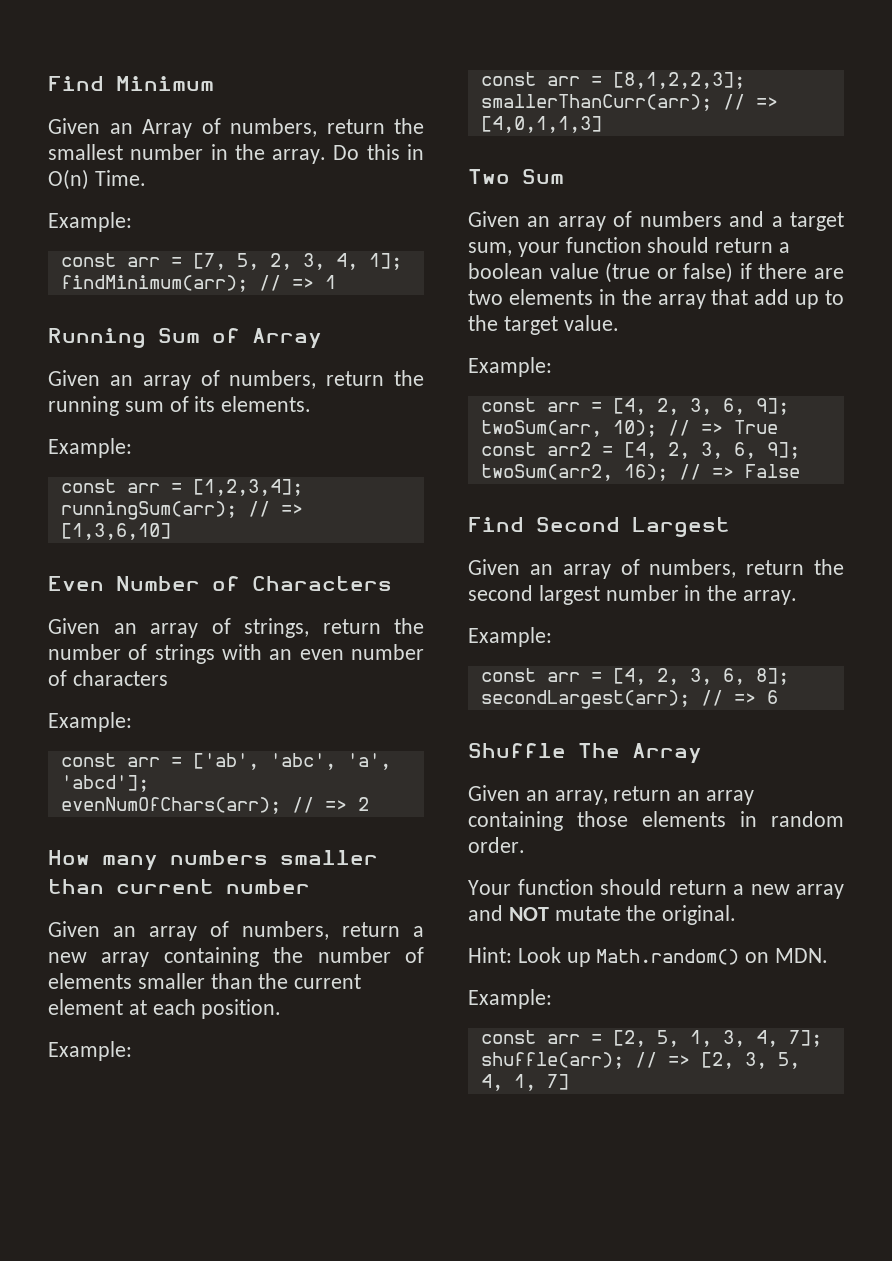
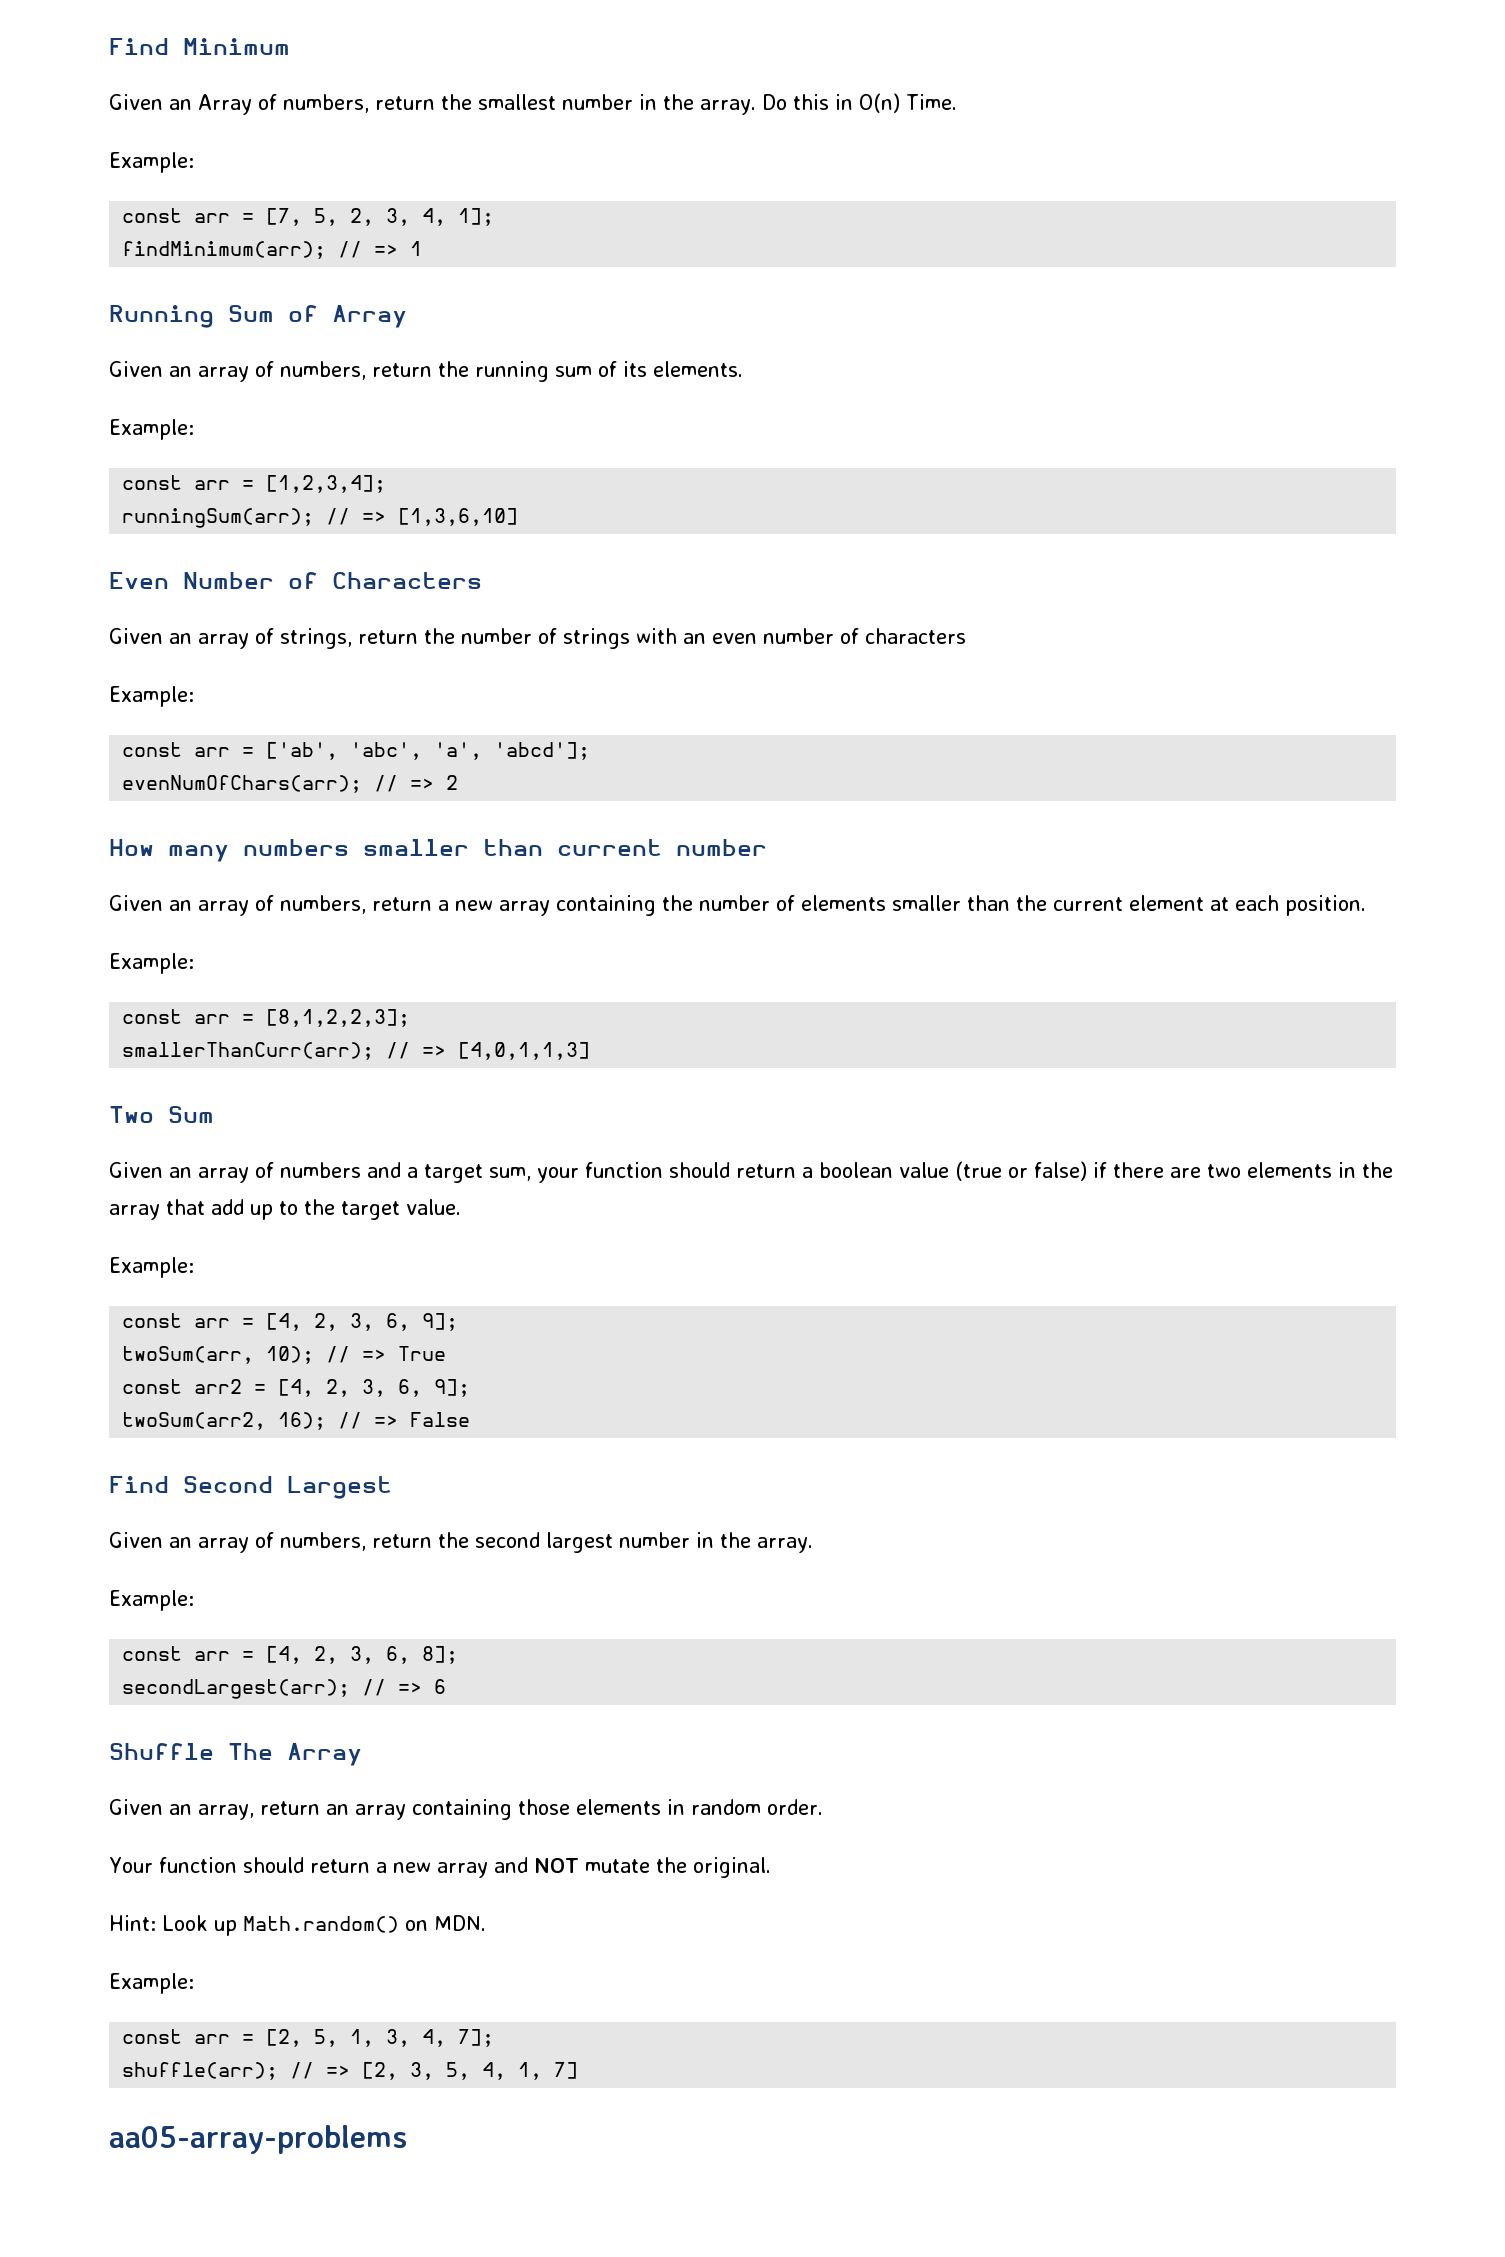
(569, 1082) none -> [109,2125,407,2154] // aa05-array-problems

